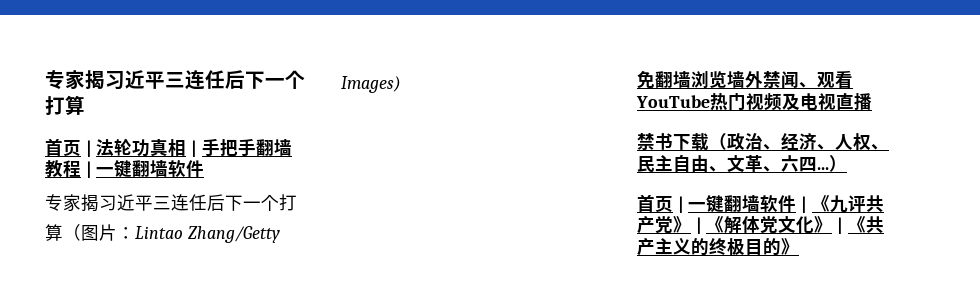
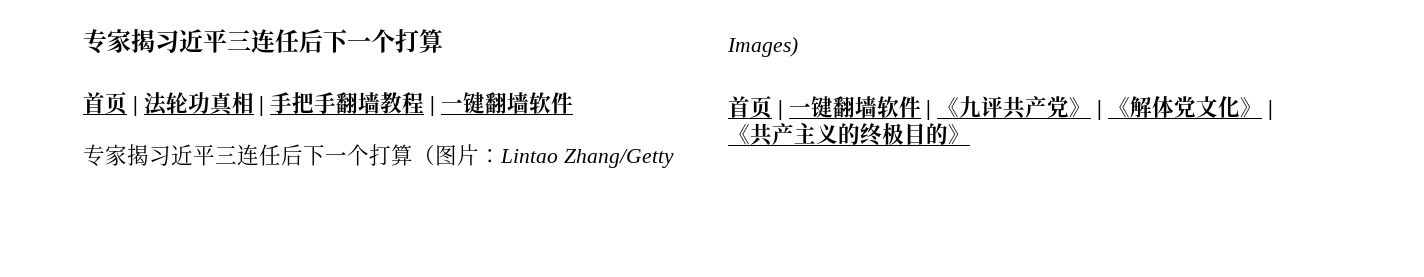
[637,70,853,89] [636,92,872,111] [637,132,889,151] [637,154,847,173] // 免翻墙浏览墙外禁闻、观看YouTube热门视频及电视直播 // 禁书下载（政治、经济、人权、民主自由、文革、六四...） -> (798, 47) none

